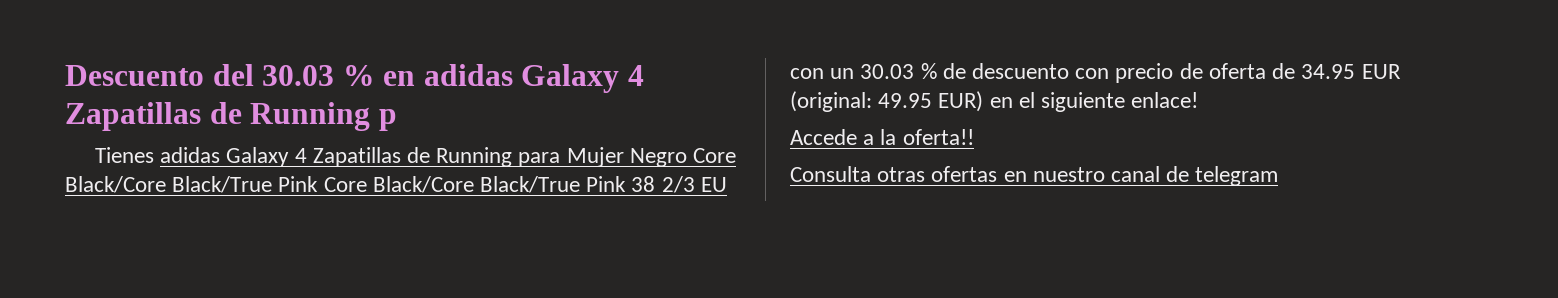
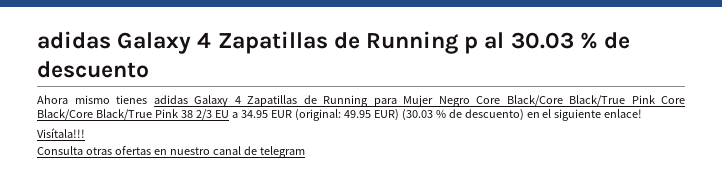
[65,64,416,86] Descuento del 30.03 % en -> (37, 40) none
[95,147,155,163] // Tienes -> [484,32,631,49] [37,61,149,78] [37,95,147,104] al 30.03 % de descuento // Ahora mismo tienes
[790,63,1296,83] con un 30.03 % de descuento con precio de oferta de -> [231,112,238,118] a
(984, 101) none -> [401,109,524,121] (30.03 % de descuento)
[790,129,974,145] Accede a la oferta!! -> [37,128,85,138] Visítala!!!

